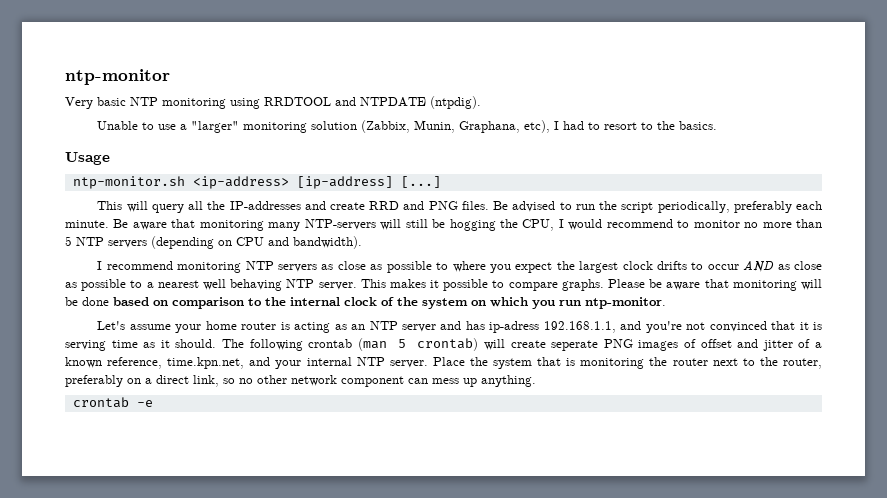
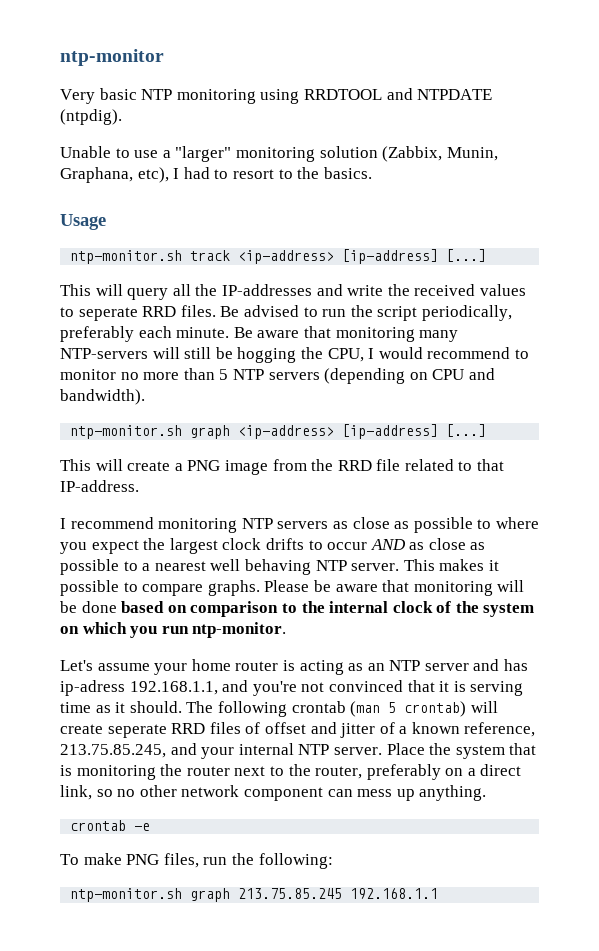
(185, 182) none -> [190,250,231,261] track
[330,201,458,210] create RRD and PNG -> [347,284,526,296] [60,306,177,321] write the received values to seperate RRD
(362, 242) none -> [70,424,487,439] [60,459,505,475] [60,480,139,492] // ntp-monitor.sh graph <ip-address> [ip-address] [...] // This will create a PNG image from the RRD file related to that IP-address.
[603,339,679,351] PNG images -> [171,722,241,734] RRD files
[167,357,245,369] time.kpn.net, -> [60,744,166,758] 213.75.85.245,
(153, 403) none -> [60,853,333,869] [70,888,439,902] // To make PNG files, run the following: // ntp-monitor.sh graph 213.75.85.245 192.168.1.1

